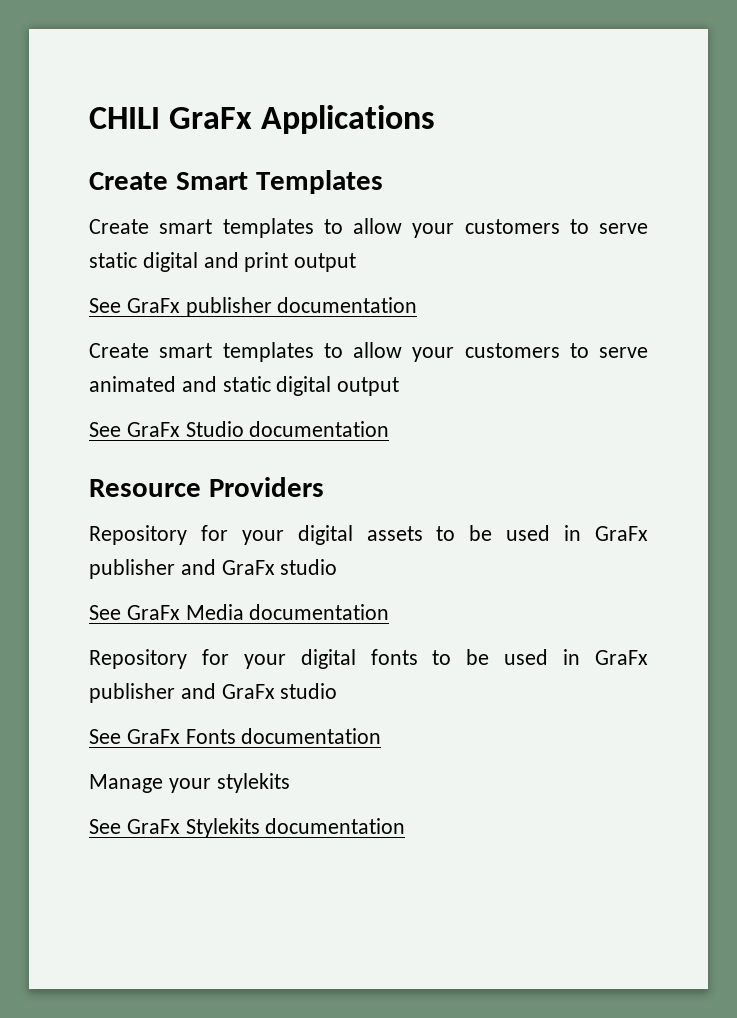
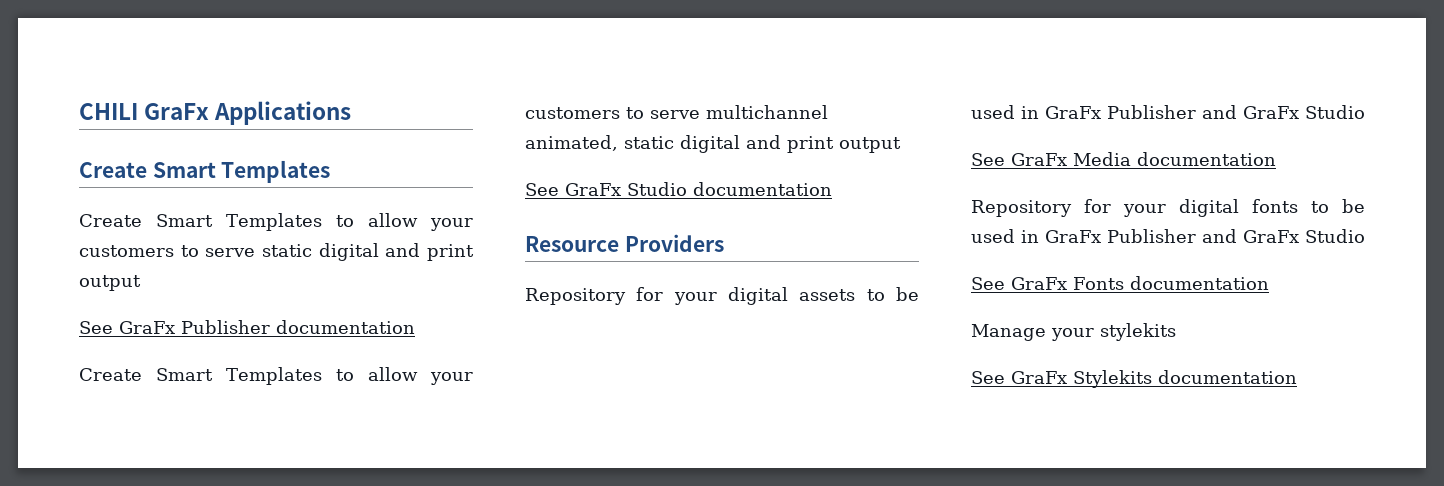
[159,218,314,238] smart templates -> [156,213,323,231] Smart Templates
[185,297,272,317] publisher -> [181,320,270,334] Publisher
[159,342,648,362] [89,376,332,396] smart templates to allow your customers to serve animated and static digital -> [156,367,474,385] [525,105,828,119] [525,135,834,153] Smart Templates to allow your customers to serve multichannel animated, static digital and print
[89,559,338,579] publisher and GraFx studio -> [1107,105,1365,119] Publisher and GraFx Studio
[89,683,338,703] publisher and GraFx studio -> [1107,229,1365,243] Publisher and GraFx Studio

